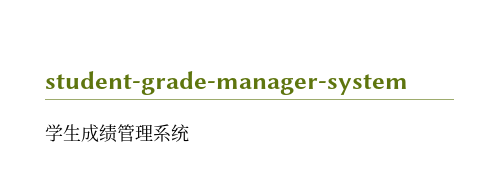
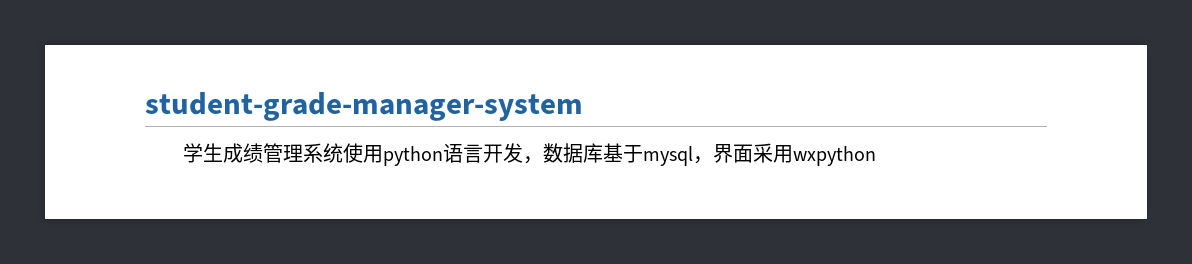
(189, 133) none -> [342,143,876,166] 使用python语言开发，数据库基于mysql，界面采用wxpython

